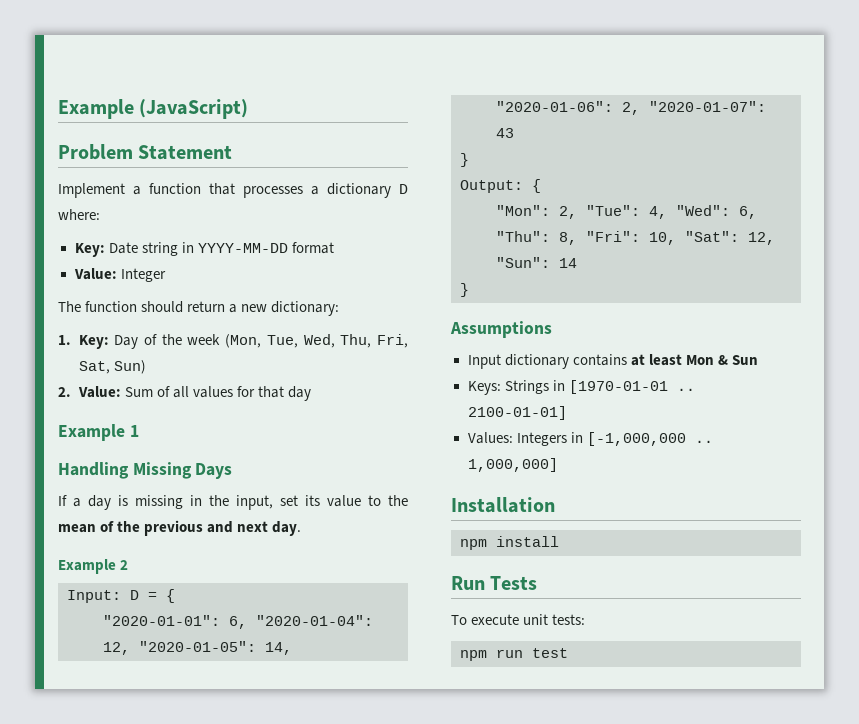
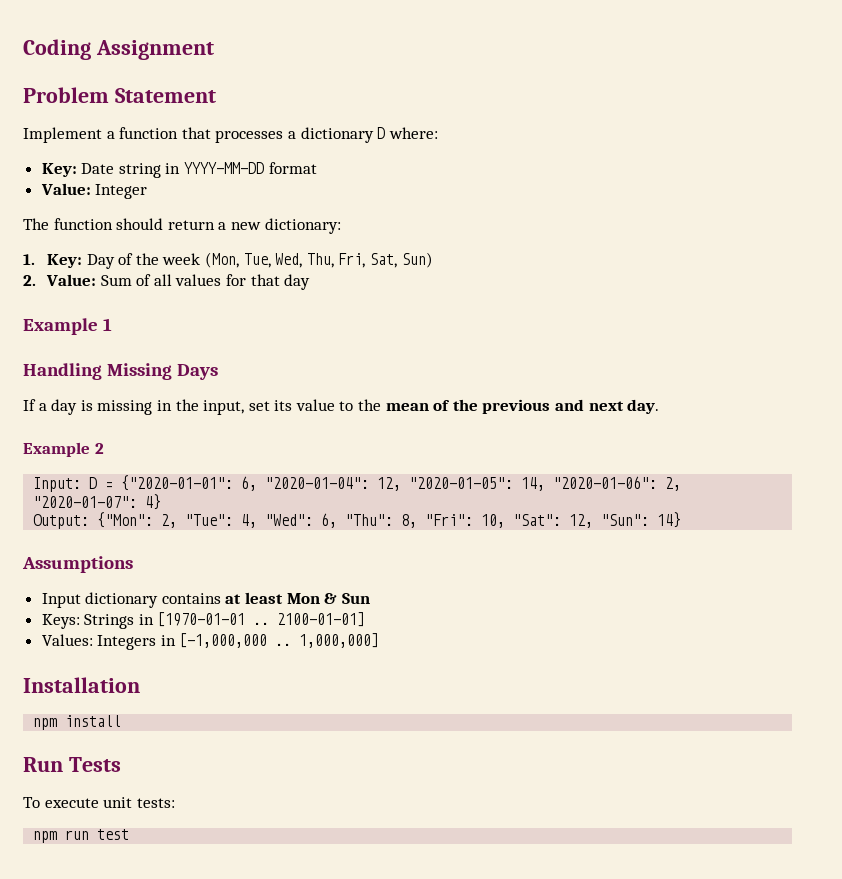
[58,99,249,119] Example (JavaScript) -> [23,39,214,60] Coding Assignment
[166,589,175,603] [103,615,220,626] { // "2020-01-01": -> [121,475,234,491] {"2020-01-01":
[496,128,514,138] [460,153,469,167] 43 // } -> [145,494,162,510] 4}
[532,179,541,193] [496,205,550,216] { // "Mon": -> [97,512,154,528] {"Mon":
[559,258,577,268] [460,283,469,297] 14 // } -> [657,512,682,528] 14}

